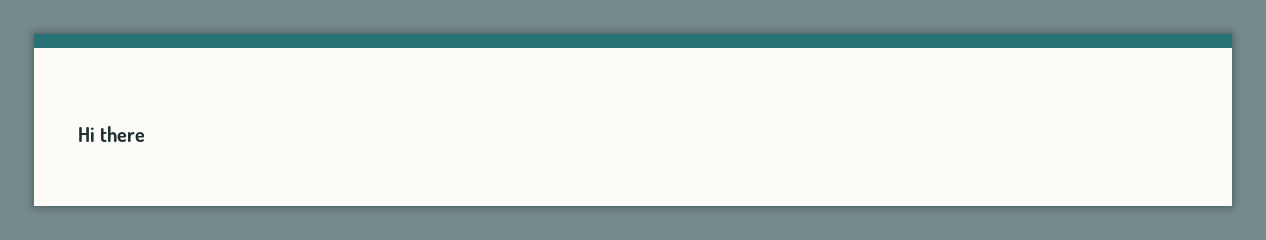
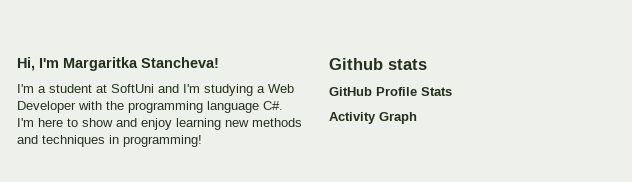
[78,126,146,142] Hi there -> [17,57,219,71] [17,84,294,96] [17,101,283,113] [17,118,302,130] [17,135,202,147] [329,58,427,70] [329,87,452,96] [329,112,417,124] Hi, I'm Margaritka Stancheva! // I'm a student at SoftUni and I'm studying a Web Developer with the programming language C#. I'm here to show and enjoy learning new methods and techniques in programming! // Github stats // GitHub Profile Stats // Activity Graph

